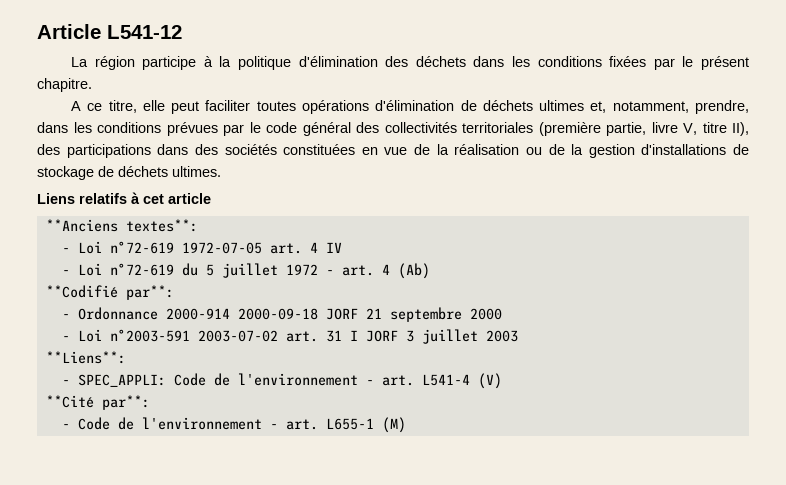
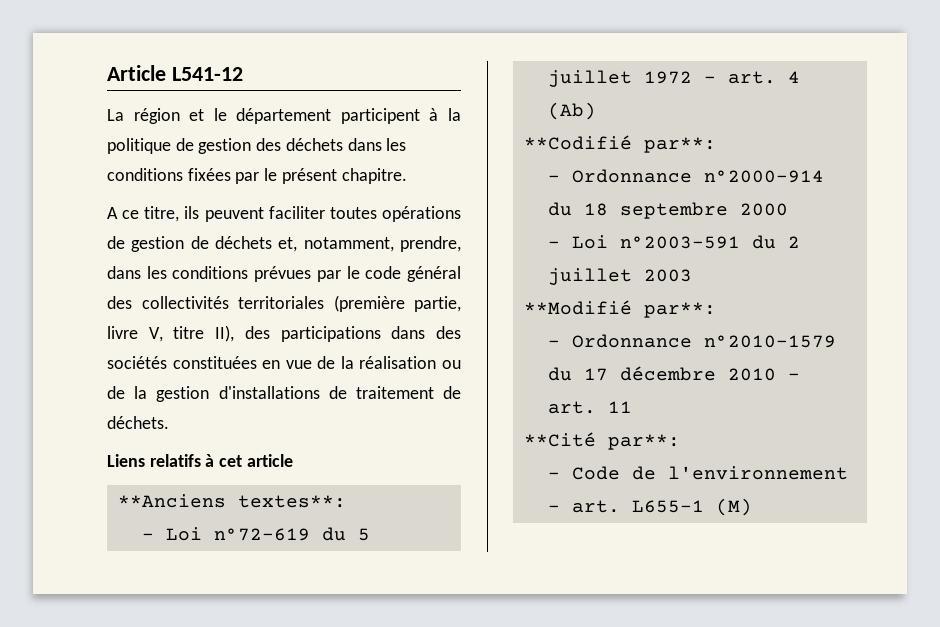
[142,56,197,70] participe -> [189,108,420,124] et le département participent
[298,56,378,67] d'élimination -> [175,138,252,154] de gestion
[142,100,200,114] elle peut -> [184,206,264,222] ils peuvent
[375,100,585,111] d'élimination de déchets ultimes -> [107,236,272,252] de gestion de déchets
[37,166,221,180] stockage de déchets ultimes. -> [355,386,461,399] [107,416,169,429] traitement de déchets.
[61,241,342,254] // - Loi n°72-619 1972-07-05 art. 4 IV -> (346, 501) none
[165,308,382,320] 2000-914 2000-09-18 JORF 21 -> [703,170,824,183] [547,202,608,216] n°2000-914 du 18
[197,330,414,342] 2003-07-02 art. 31 I JORF 3 -> [751,235,800,249] du 2
[45,351,126,364] [61,373,502,389] **Liens**: // - SPEC_APPLI: Code de l'environnement - art. L541-4 (V) -> [523,300,716,318] [547,334,836,348] [547,366,800,381] [547,401,632,414] **Modifié par**: // - Ordonnance n°2010-1579 du 17 décembre 2010 - art. 11

